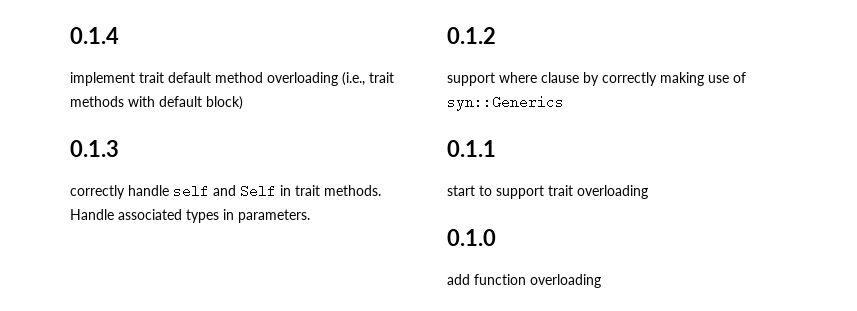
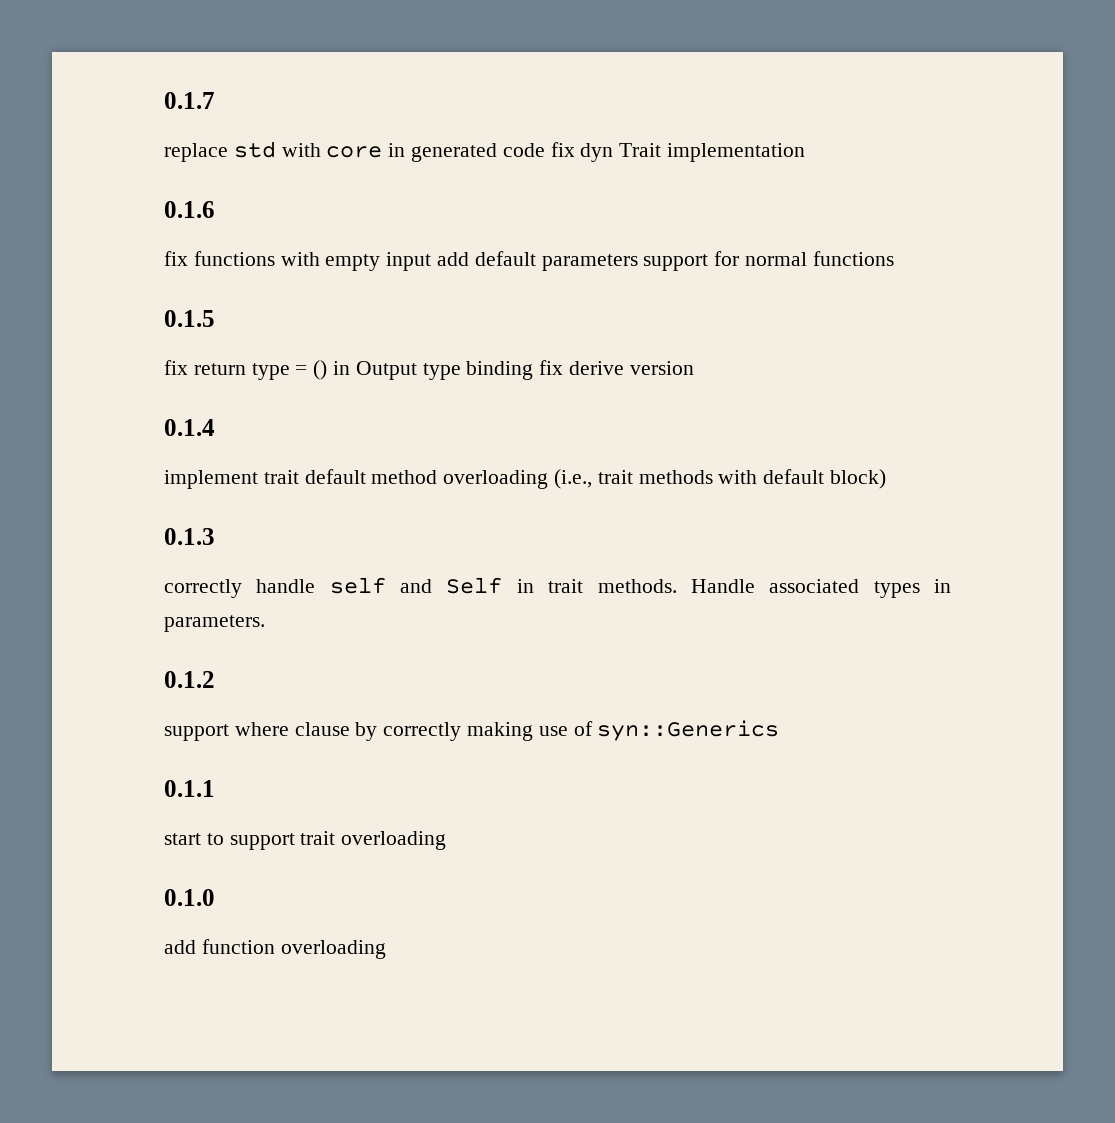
(70, 35) none -> [164,92,215,109] [164,141,806,162] [164,201,215,218] [164,251,894,271] [164,310,215,327] [164,360,694,380] 0.1.7 // replace std with core in generated code fix dyn Trait implementation // 0.1.6 // fix functions with empty input add default parameters support for normal functions // 0.1.5 // fix return type = () in Output type binding fix derive version //

